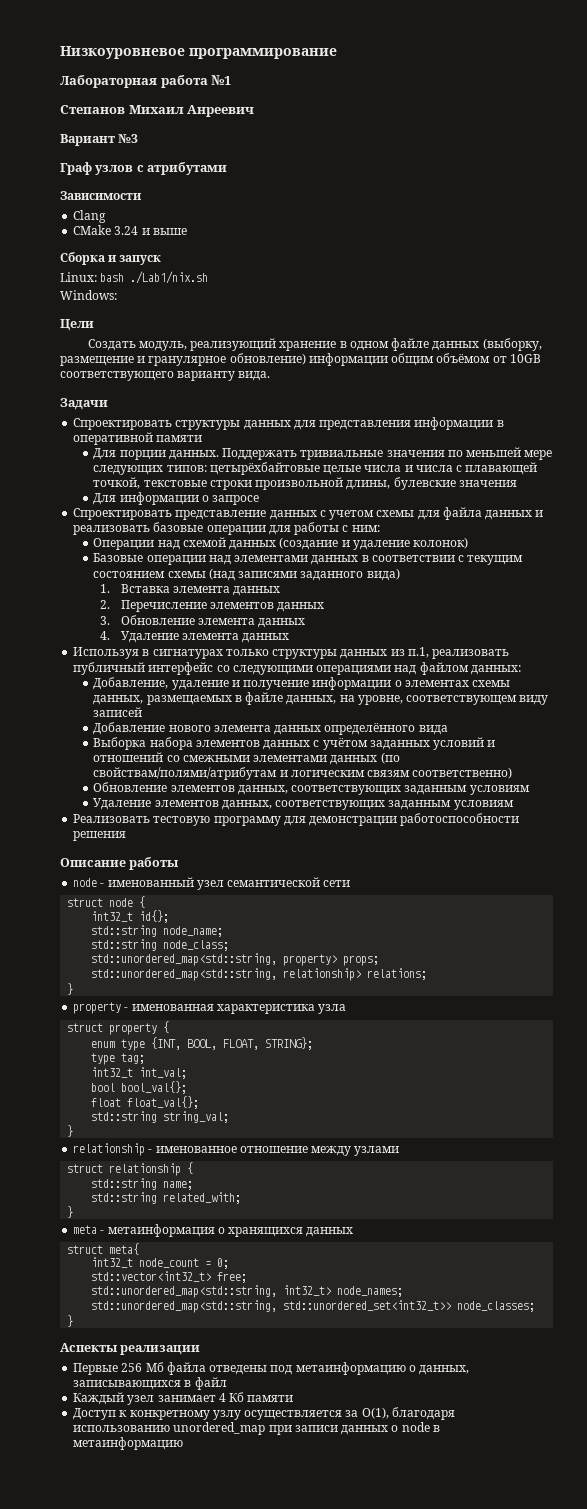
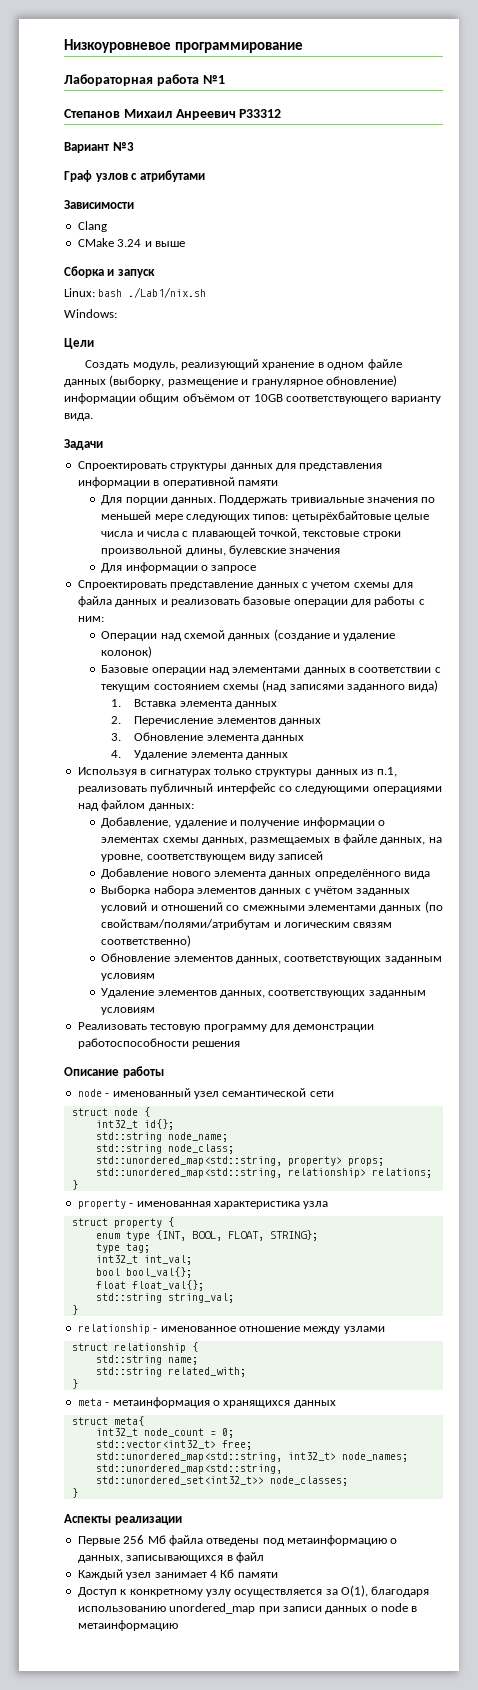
(255, 111) none -> [239,109,282,118] P33312

